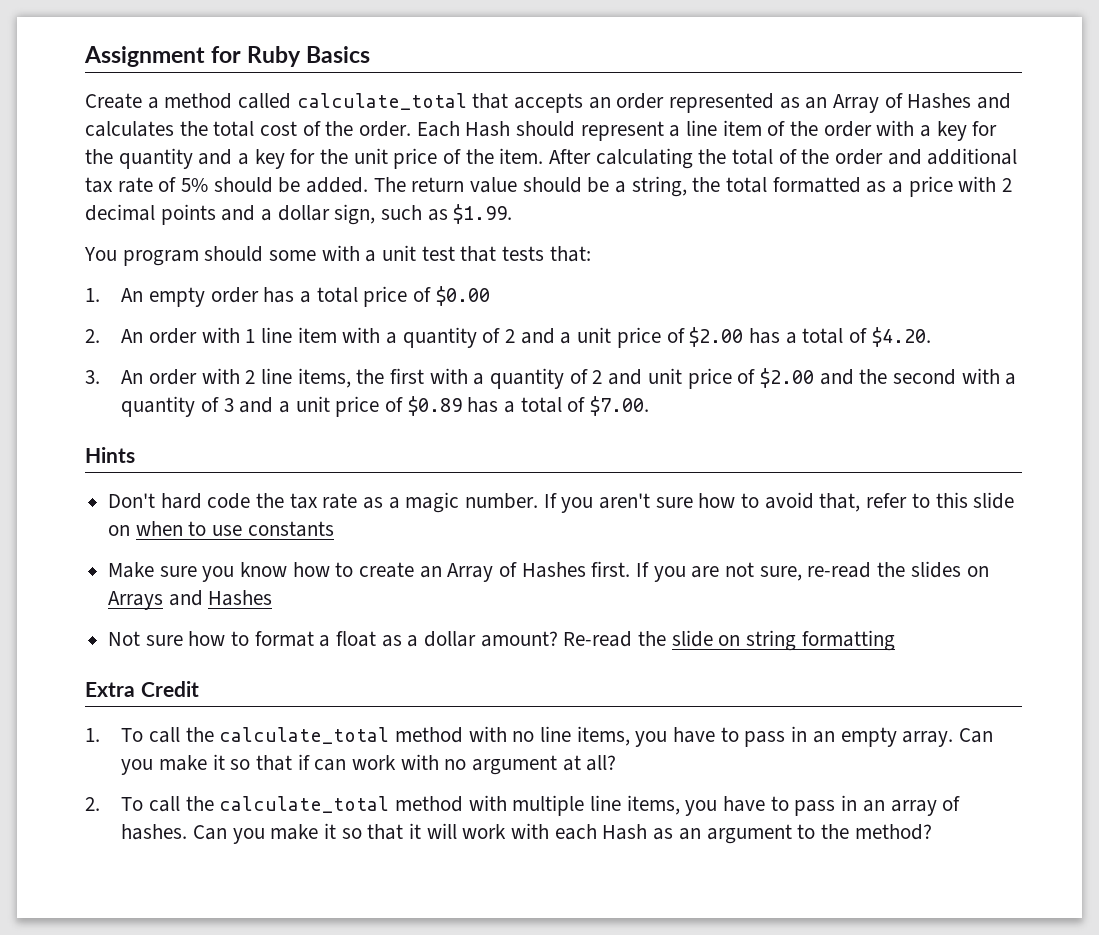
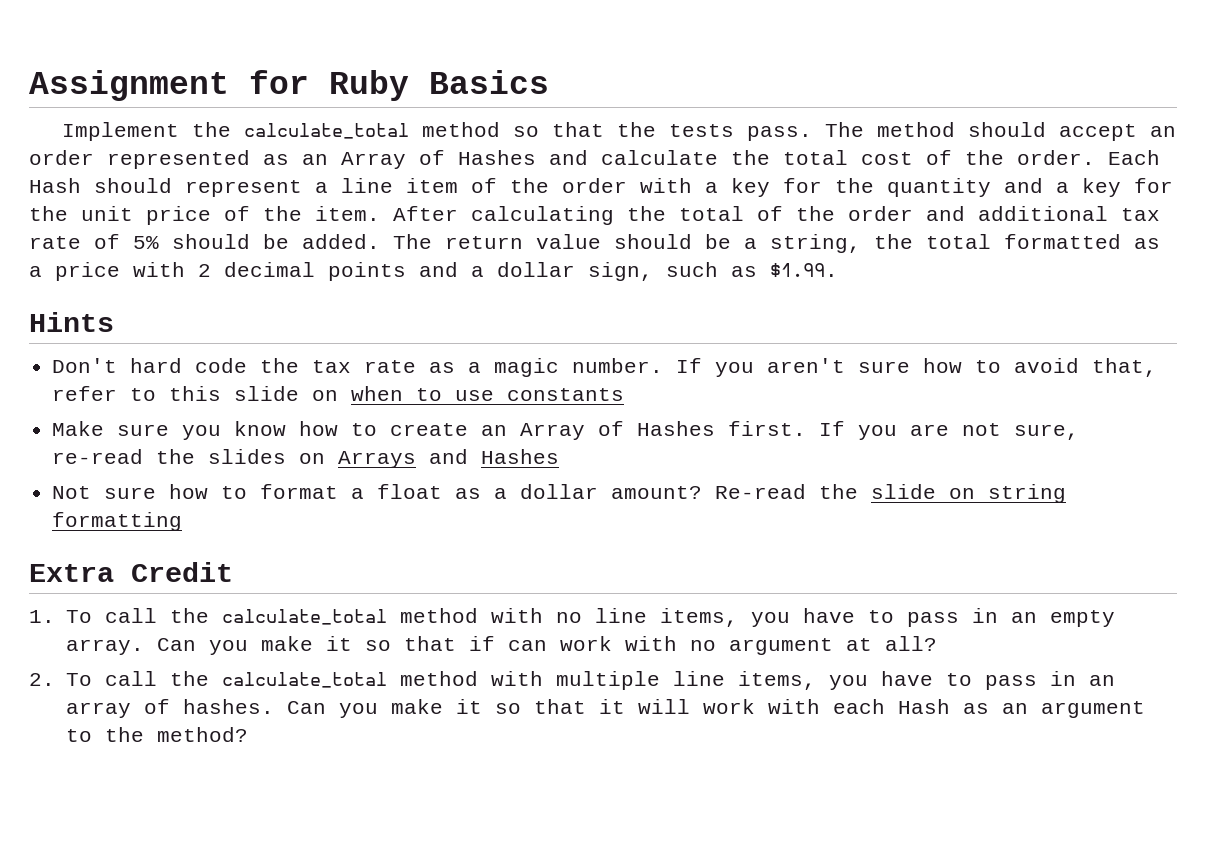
[85,93,584,113] Create a method called calculate_total that accepts -> [62,122,1138,141] Implement the calculate_total method so that the tests pass. The method should accept
[85,121,174,137] calculates -> [601,150,718,165] calculate
[84,245,591,266] [85,286,490,307] [85,327,931,348] [85,368,1017,389] [121,396,650,417] // You program should some with a unit test that tests that: // 1. An empty order has a total price of $0.00 // 2. An order with 1 line item with a quantity of 2 and a unit price of $2.00 has a total of $4.20. // 3. An order with 2 line items, the first with a quantity of 2 and unit price of $2.00 and the second with a quantity of 3 and a unit price of $0.89 has a total of $7.00. -> (838, 270) none

